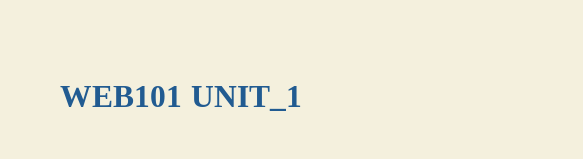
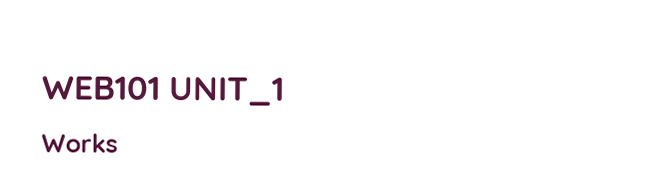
(302, 98) none -> [41,133,118,153] // Works

